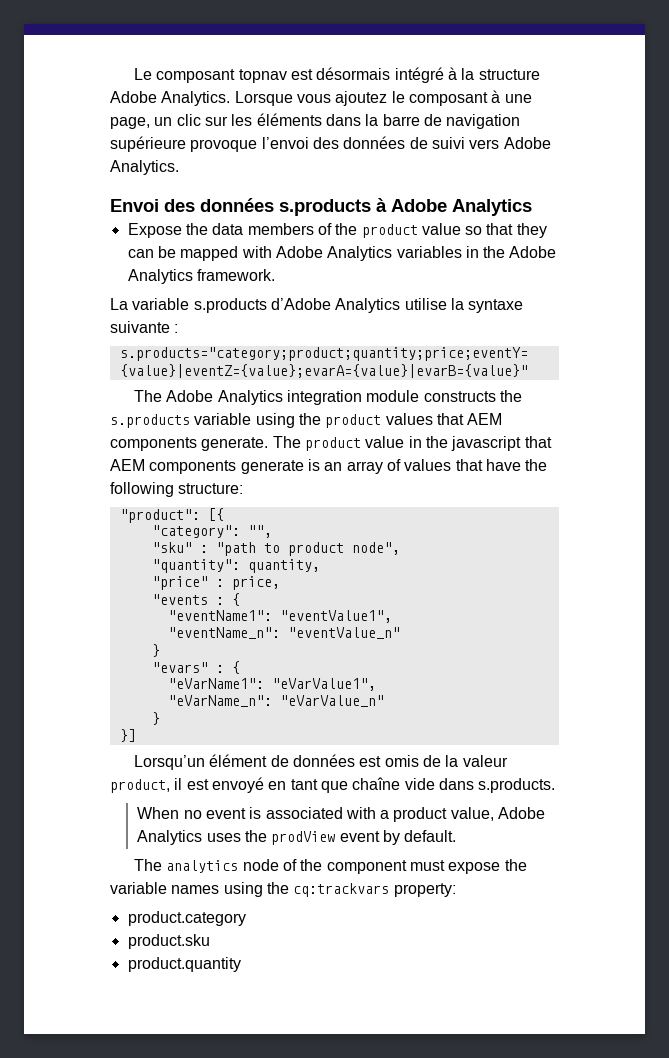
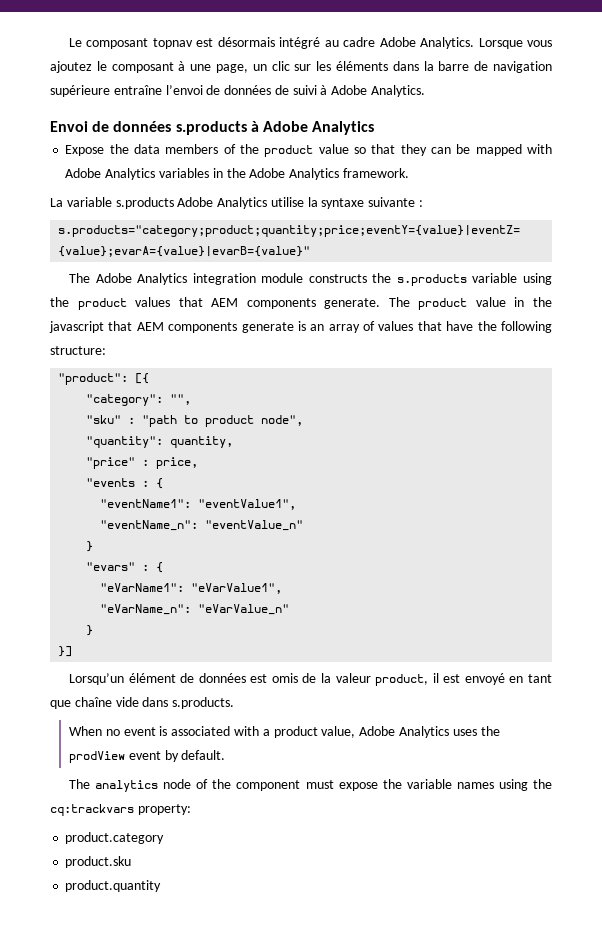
[447,67,540,80] à la structure -> [324,37,376,47] au cadre
[190,137,339,152] provoque l’envoi des -> [113,85,221,95] entraîne l’envoi de
[469,139,500,149] vers -> [320,85,328,95] à
[164,199,195,212] des -> [92,121,110,132] de
[270,298,331,310] d’Adobe -> [177,197,214,207] Adobe

